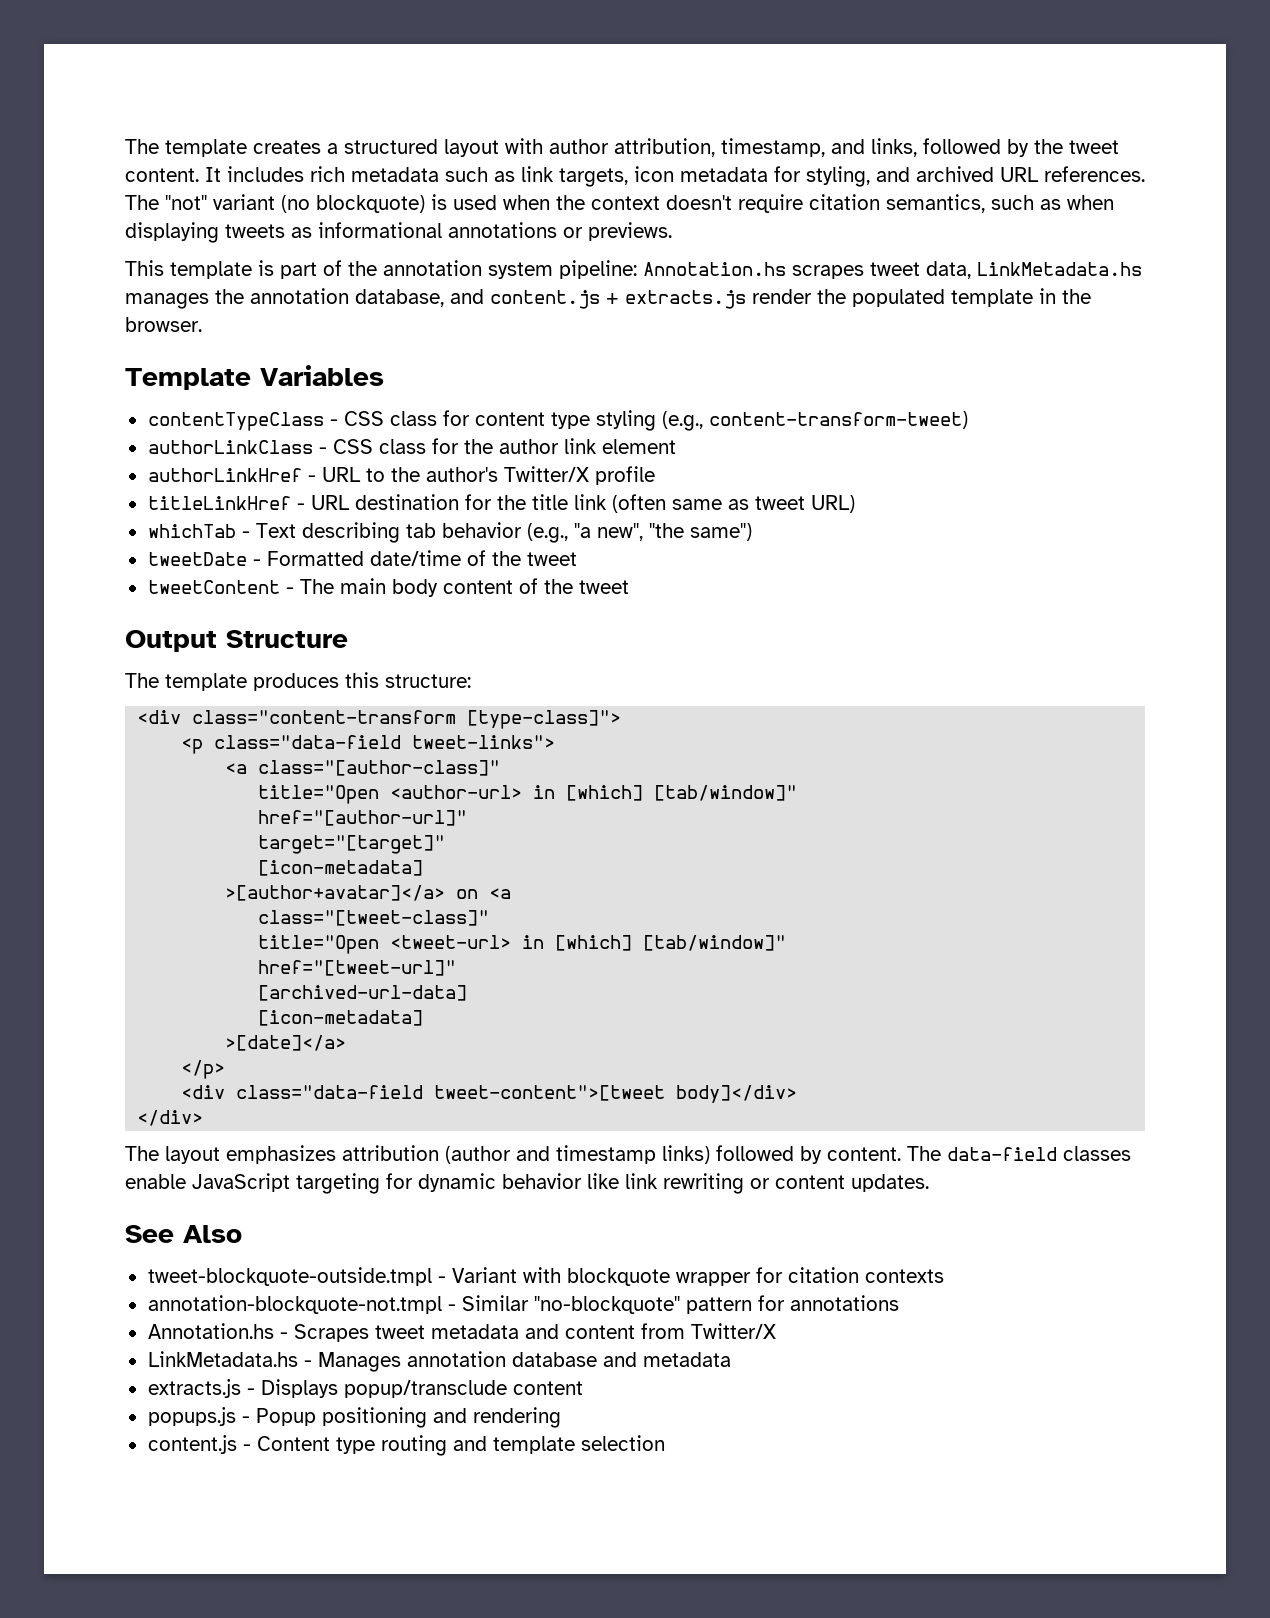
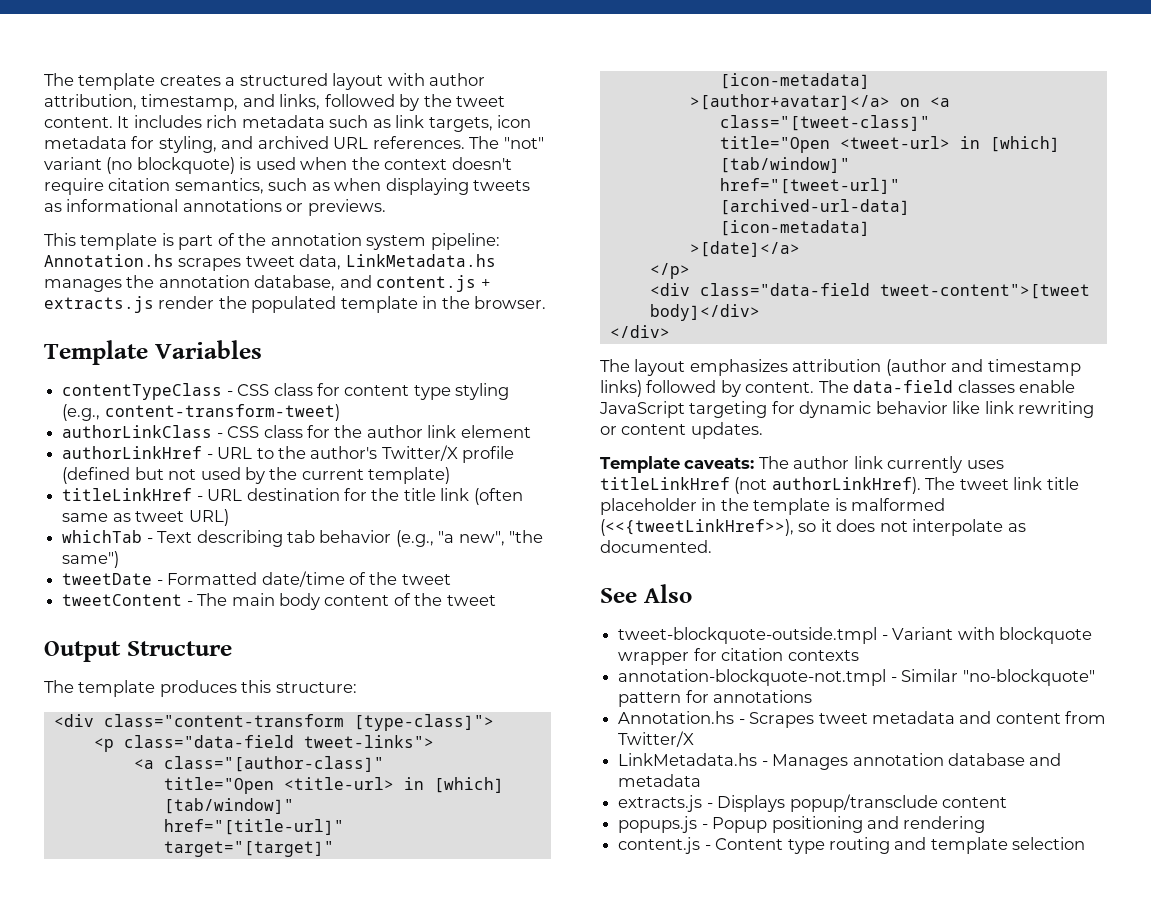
(655, 475) none -> [62,467,451,484] (defined but not used by the current template)
[390,785,798,801] [258,810,468,826] <author-url> in [which] [tab/window]" // href="[author-url]" -> [283,777,504,793] [163,798,294,814] [163,819,344,835] <title-url> in [which] [tab/window]" // href="[title-url]"
(929, 1183) none -> [600,456,1004,473] [600,477,1079,494] [600,498,946,515] [600,519,1026,536] [600,540,712,553] // Template caveats: The author link currently uses titleLinkHref (not authorLinkHref). The tweet link title placeholder in the template is malformed (<<{tweetLinkHref>>), so it does not interpolate as documented.

